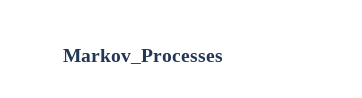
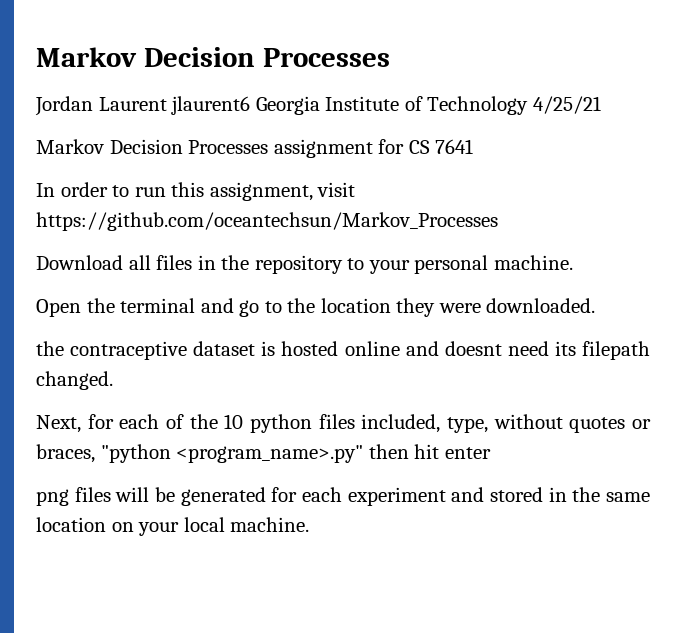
[63,49,223,64] Markov_Processes -> [36,47,390,67] [35,96,601,116] [36,139,474,158] [36,182,356,201] [36,212,498,231] [36,255,573,274] [36,298,596,317] [36,341,651,360] [36,371,113,390] [36,414,651,433] [36,444,491,463] [36,487,650,506] [36,517,310,536] Markov Decision Processes // Jordan Laurent jlaurent6 Georgia Institute of Technology 4/25/21 // Markov Decision Processes assignment for CS 7641 // In order to run this assignment, visit https://github.com/oceantechsun/Markov_Processes // Download all files in the repository to your personal machine. // Open the terminal and go to the location they were downloaded. // the contraceptive dataset is hosted online and doesnt need its filepath changed. // Next, for each of the 10 python files included, type, without quotes or braces, "python <program_name>.py" then hit enter // png files will be generated for each experiment and stored in the same location on your local machine.

